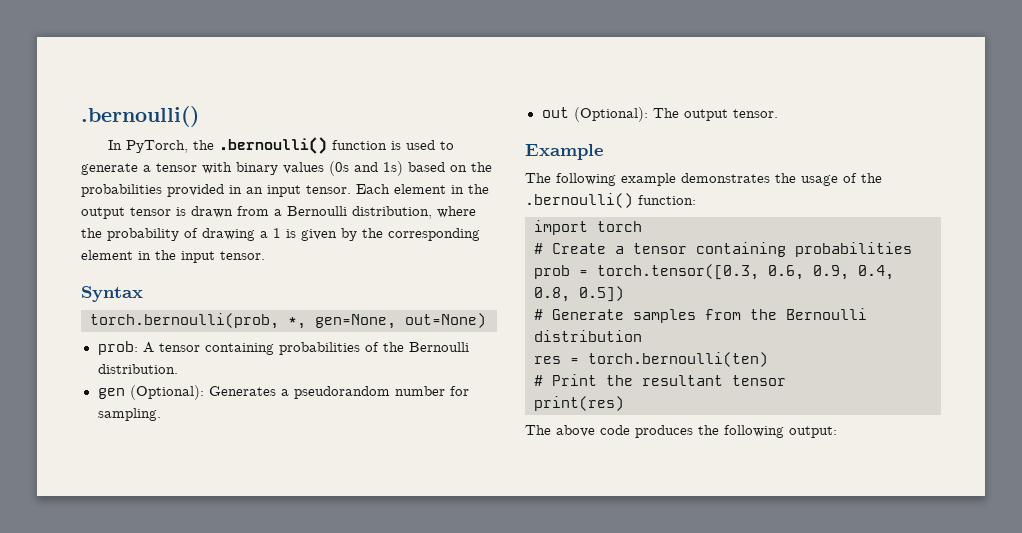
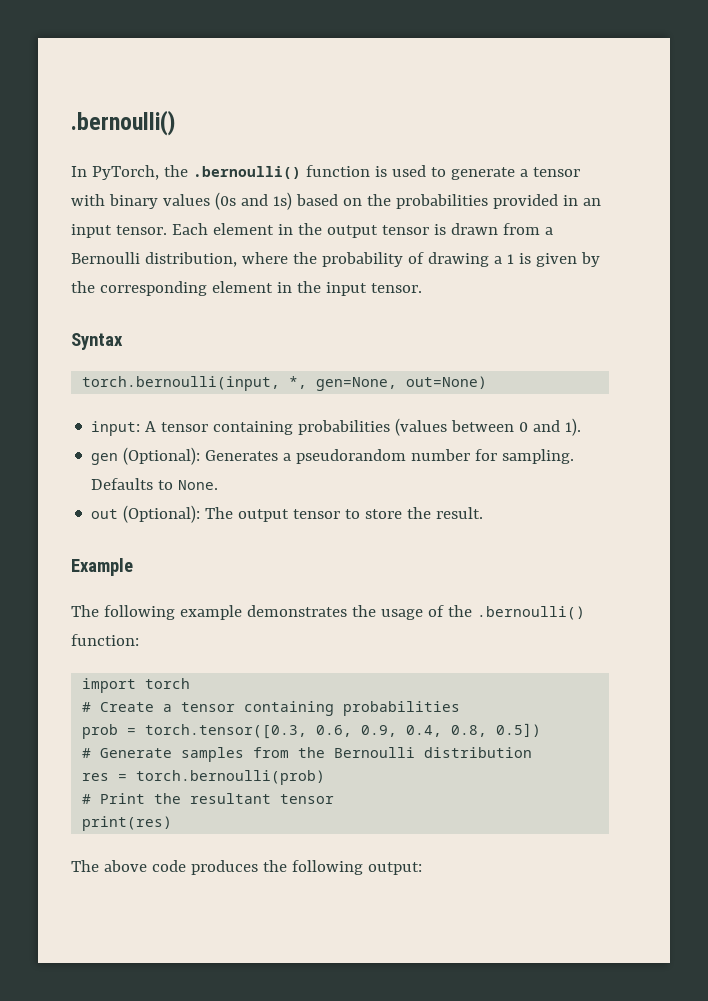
[90,313,279,329] torch.bernoulli(prob, -> [82,376,281,391] torch.bernoulli(input,
[97,341,138,355] prob: -> [91,421,141,436] input:
[364,342,469,352] [97,364,178,374] of the Bernoulli distribution. -> [395,418,582,436] (values between 0 and 1).
(161, 414) none -> [91,478,219,490] Defaults to None.
[732,109,778,118] tensor. -> [293,507,484,519] tensor to store the result.
[588,352,768,367] torch.bernoulli(ten) -> [136,770,326,785] torch.bernoulli(prob)

